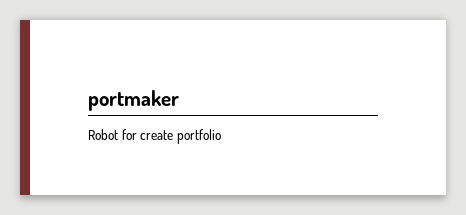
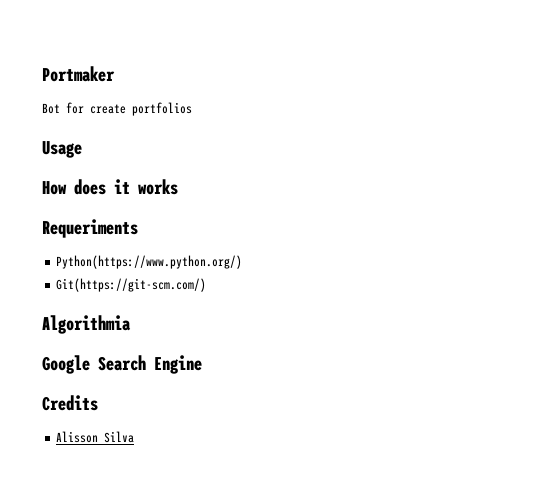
[88,90,179,111] [88,129,221,144] portmaker // Robot for create portfolio -> [42,66,115,82] [42,102,192,116] [42,141,82,158] [42,179,178,195] [42,219,138,238] [56,255,243,269] [56,278,207,292] [42,315,131,334] [42,355,202,374] [42,395,98,411] [56,431,135,443] Portmaker // Bot for create portfolios // Usage // How does it works // Requeriments // Python(https://www.python.org/) // Git(https://git-scm.com/) // Algorithmia // Google Search Engine // Credits // Alisson Silva

